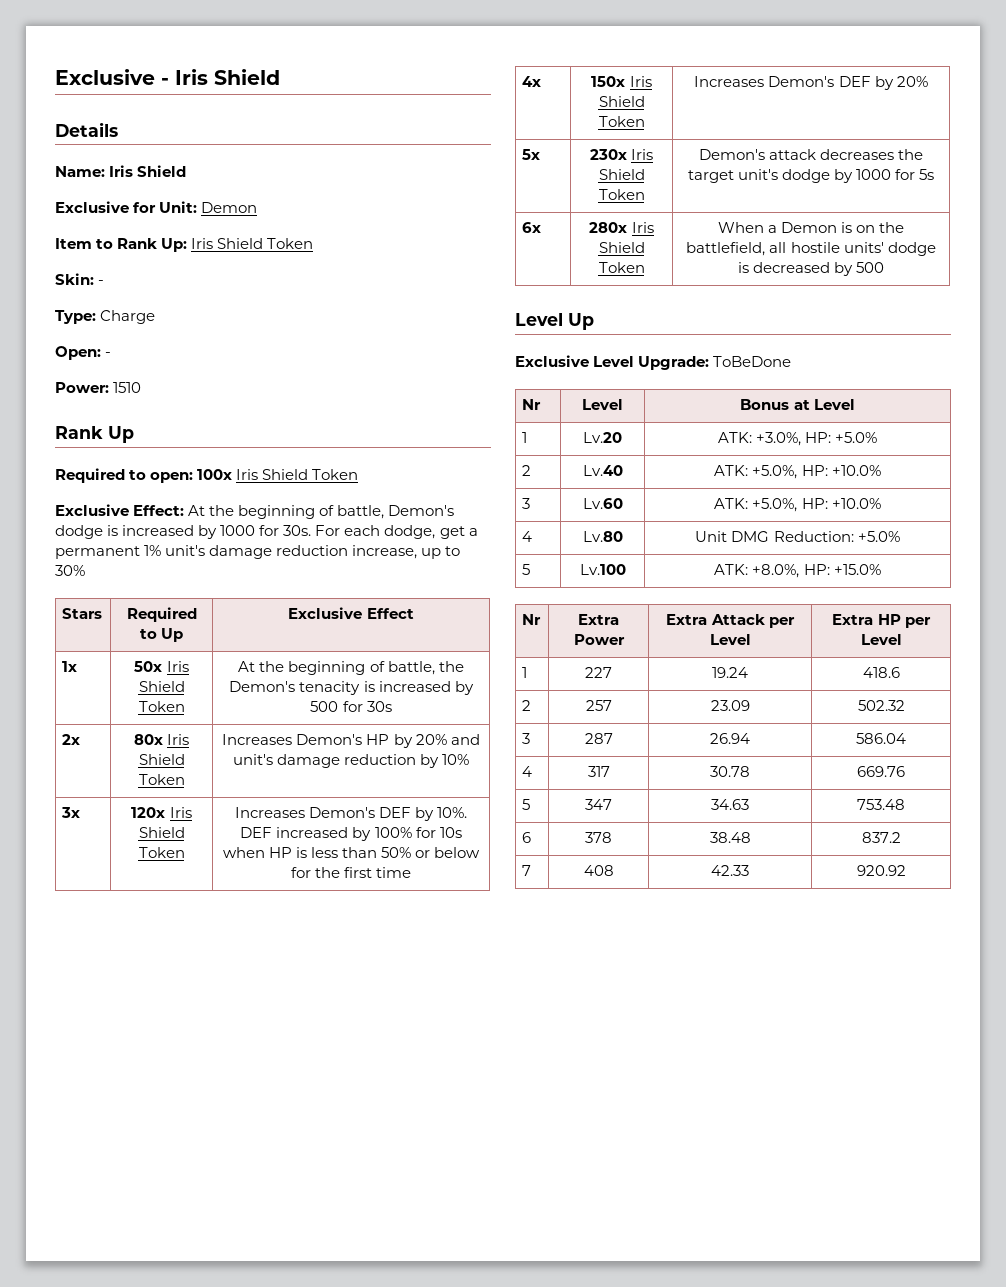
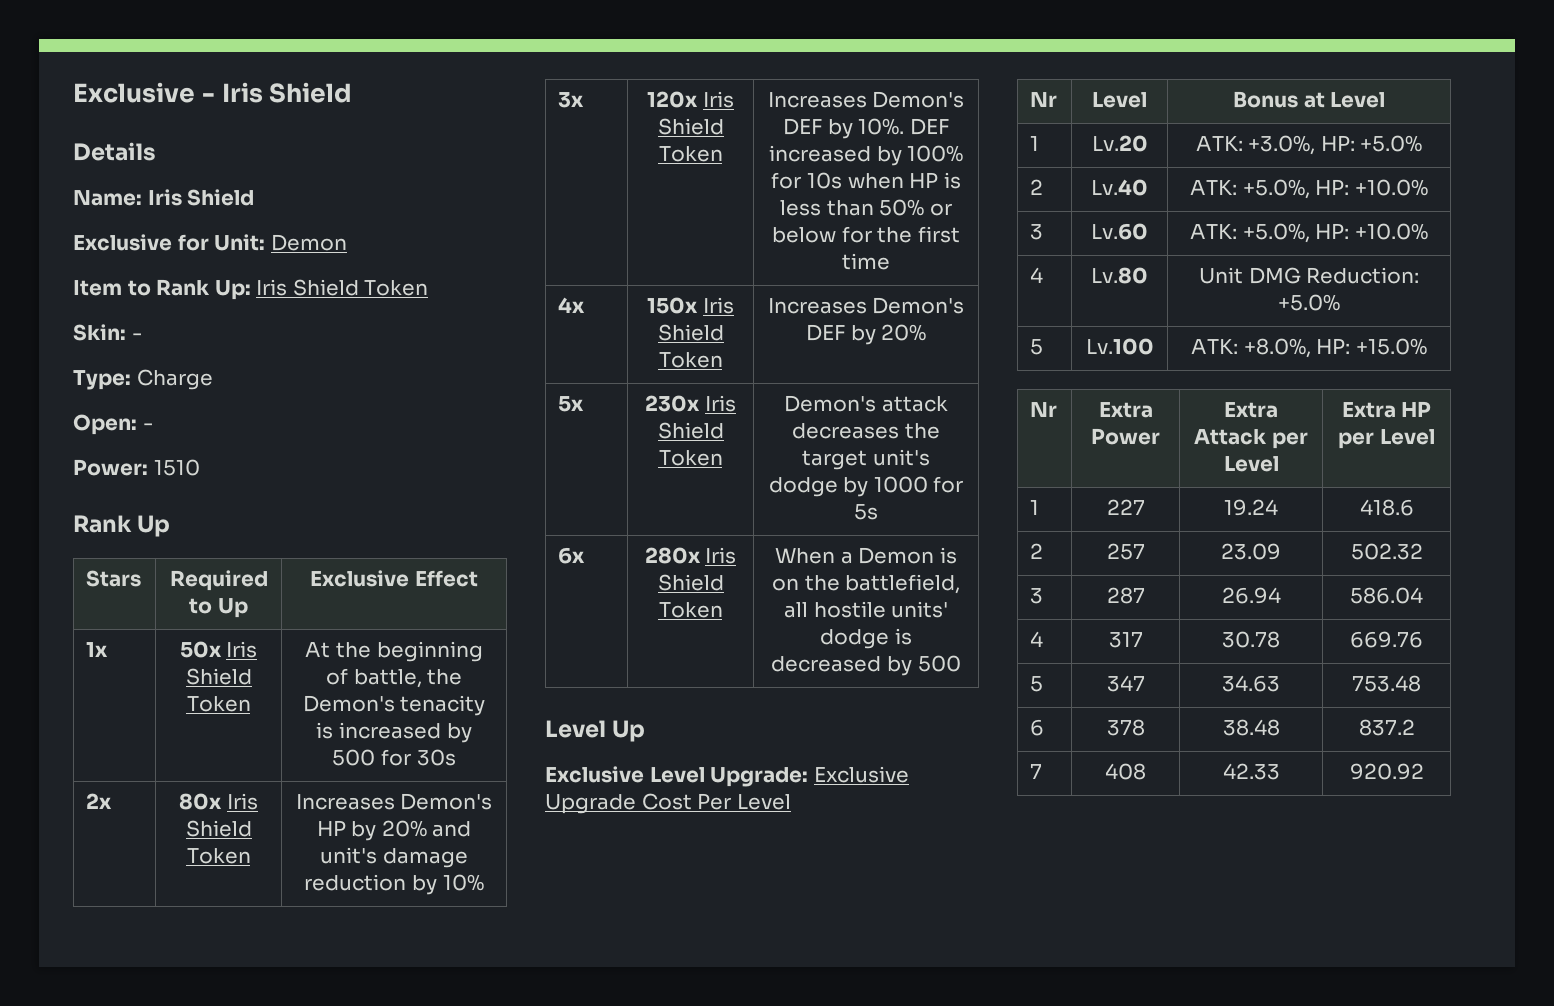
[55,468,359,483] [55,504,455,519] [55,525,478,539] [55,545,461,559] [55,565,85,576] // Required to open: 100x Iris Shield Token // Exclusive Effect: At the beginning of battle, Demon's dodge is increased by 1000 for 30s. For each dodge, get a permanent 1% unit's damage reduction increase, up to 30% -> (171, 526) none
[713,356,792,367] ToBeDone -> [813,766,909,783] [545,793,791,814] Exclusive Upgrade Cost Per Level

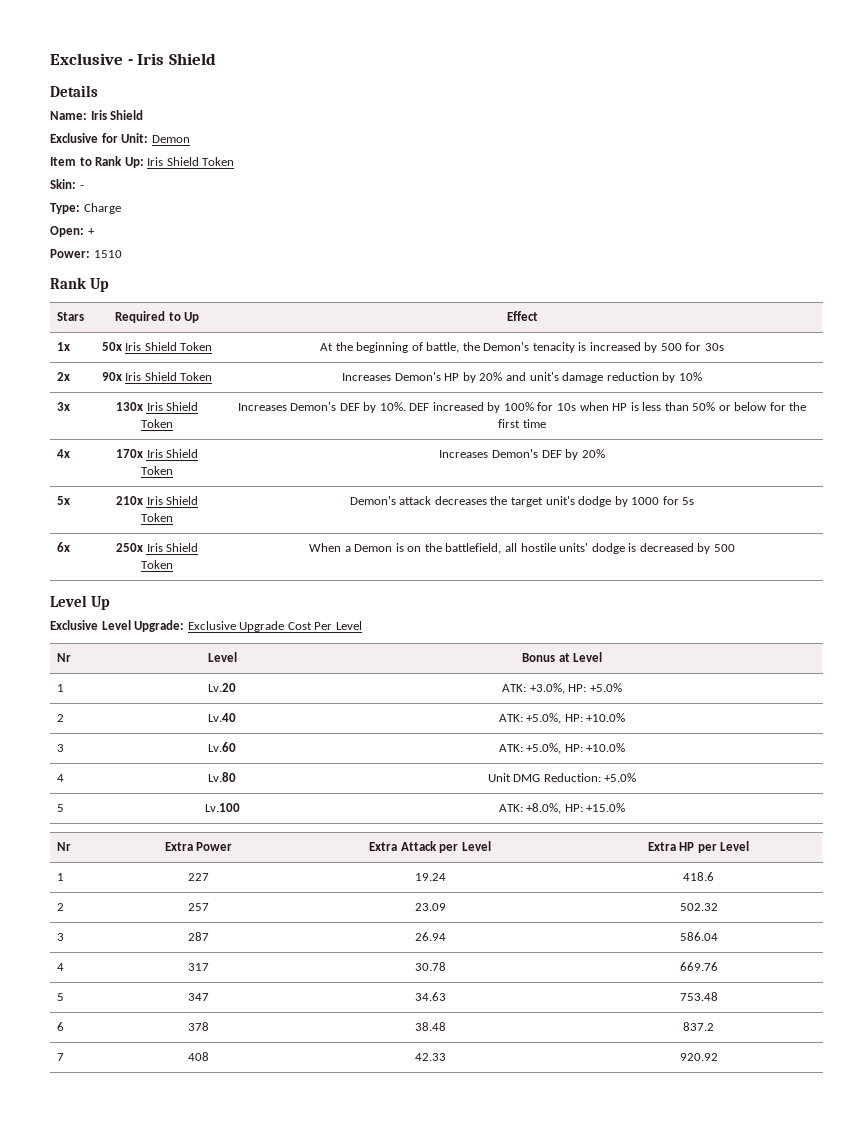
[142,423,153,430] - -> [87,228,95,235] +
[310,570,410,587] Exclusive -> (200, 317) none
[179,793,223,810] 80x -> [101,372,122,381] 90x
[647,91,699,108] 120x -> [115,402,143,411] 130x
[647,297,699,314] 150x -> [115,449,143,458] 170x
[645,395,701,412] 230x -> [115,496,143,505] 210x
[644,547,701,564] 280x -> [115,543,143,552] 250x

